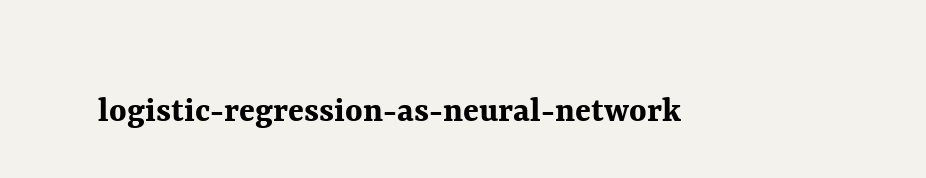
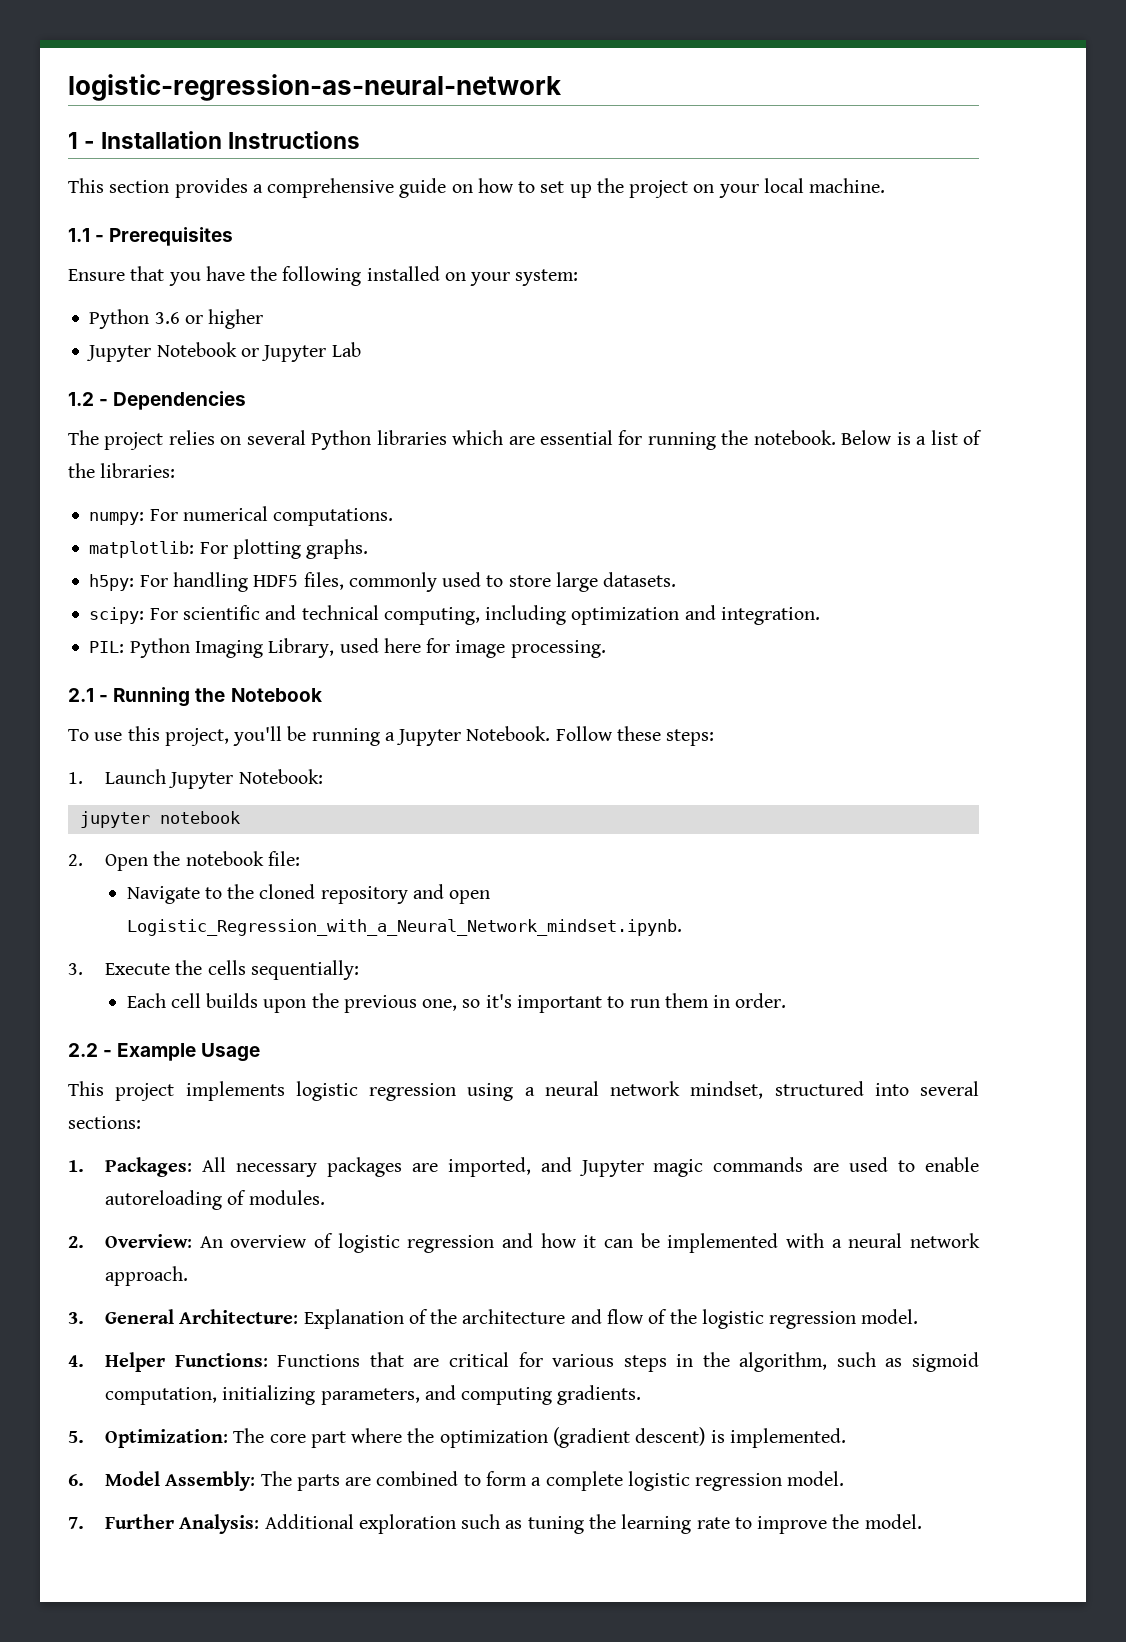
(681, 112) none -> [68,131,361,149] [68,178,886,198] [68,227,234,246] [68,266,579,286] [89,309,264,329] [86,342,361,362] [68,391,247,410] [68,430,983,450] [68,463,176,478] [89,506,394,526] [89,539,369,559] [89,572,677,592] [89,605,820,625] [89,638,606,658] [68,687,322,707] [68,726,715,746] [68,769,323,789] [79,811,240,828] [68,851,300,871] [126,884,491,904] [126,919,682,936] [68,960,359,980] [126,993,787,1013] [68,1043,261,1062] [68,1081,979,1101] [68,1116,141,1129] [68,1157,979,1177] [105,1190,325,1210] [68,1233,981,1253] [105,1266,189,1286] [68,1309,919,1329] [68,1352,980,1372] [105,1385,642,1405] [68,1427,846,1448] [68,1471,845,1491] [68,1514,922,1534] // 1 - Installation Instructions // This section provides a comprehensive guide on how to set up the project on your local machine. // 1.1 - Prerequisites // Ensure that you have the following installed on your system: // Python 3.6 or higher // Jupyter Notebook or Jupyter Lab // 1.2 - Dependencies // The project relies on several Python libraries which are essential for running the notebook. Below is a list of the libraries: // numpy: For numerical computations. // matplotlib: For plotting graphs. // h5py: For handling HDF5 files, commonly used to store large datasets. // scipy: For scientific and technical computing, including optimization and integration. // PIL: Python Imaging Library, used here for image processing. // 2.1 - Running the Notebook // To use this project, you'll be running a Jupyter Notebook. Follow these steps: // 1. Launch Jupyter Notebook: // jupyter notebook // 2. Open the notebook file: // Navigate to the cloned repository and open Logistic_Regression_with_a_Neural_Network_mindset.ipynb. // 3. Execute the cells sequentially: // Each cell builds upon the previous one, so it's important to run them in order. // 2.2 - Example Usage // This project implements logistic regression using a neural network mindset, structured into several sections: // 1. Packages: All necessary packages are imported, and Jupyter magic commands are used to enable autoreloading of modules. // 2. Overview: An overview of logistic regression and how it can be implemented with a neural network approach. // 3. General Architecture: Explanation of the architecture and flow of the logistic regression model. // 4. Helper Functions: Functions that are critical for various steps in the algorithm, such as sigmoid computation, initializing parameters, and computing gradients. // 5. Optimization: The core part where the optimization (gradient descent) is implemented. // 6. Model Assembly: The parts are combined to form a complete logistic regression model. // 7. Further Analysis: Additional exploration such as tuning the learning rate to improve the model.

